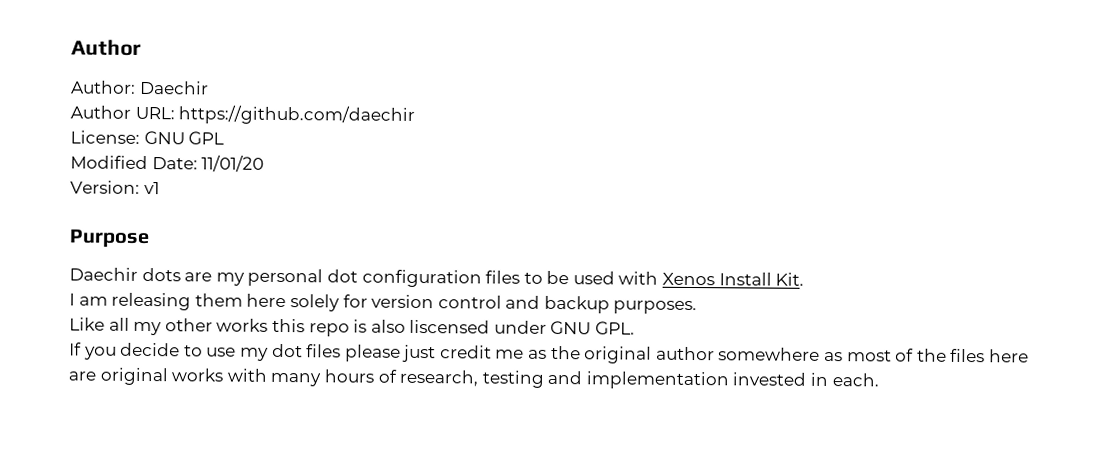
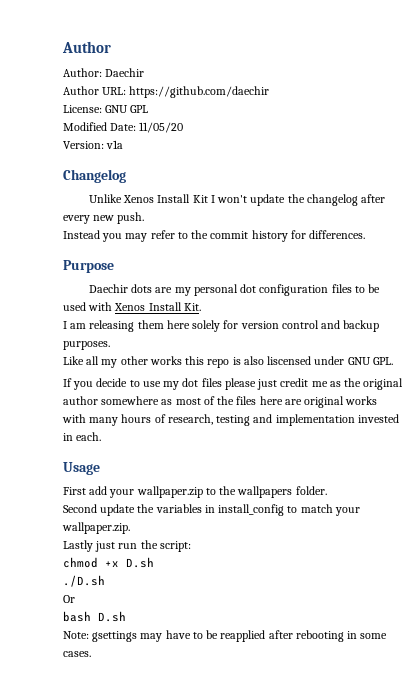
[201,155,265,172] 11/01/20 -> [139,122,184,133] 11/05/20
[143,181,160,195] v1 -> [106,140,124,149] [63,169,126,183] [88,194,386,206] [63,212,145,224] [63,230,366,242] v1a // Changelog // Unlike Xenos Install Kit I won't update the changelog after every new push. // Instead you may refer to the commit history for differences.
(879, 380) none -> [63,462,100,475] [63,486,327,498] [63,504,360,516] [62,522,130,534] [63,540,191,552] [63,557,154,568] [63,575,105,587] [63,595,75,603] [63,611,126,622] [63,630,388,642] [63,651,91,657] // Usage // First add your wallpaper.zip to the wallpapers folder. // Second update the variables in install_config to match your wallpaper.zip. // Lastly just run the script: // chmod +x D.sh // ./D.sh // Or // bash D.sh // Note: gsettings may have to be reapplied after rebooting in some cases.

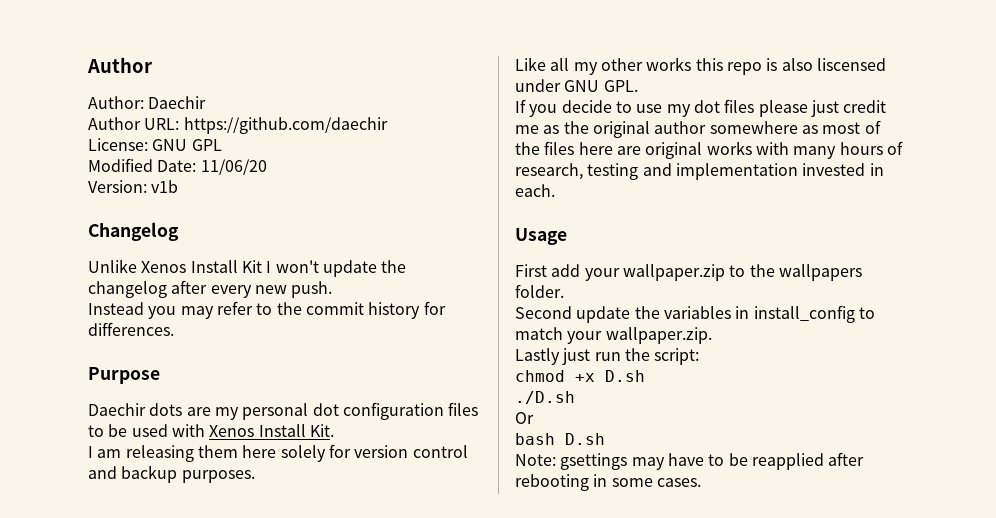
[139,122,184,133] 11/05/20 -> [200,159,267,175] 11/06/20
[106,140,124,149] v1a -> [151,180,179,193] v1b

